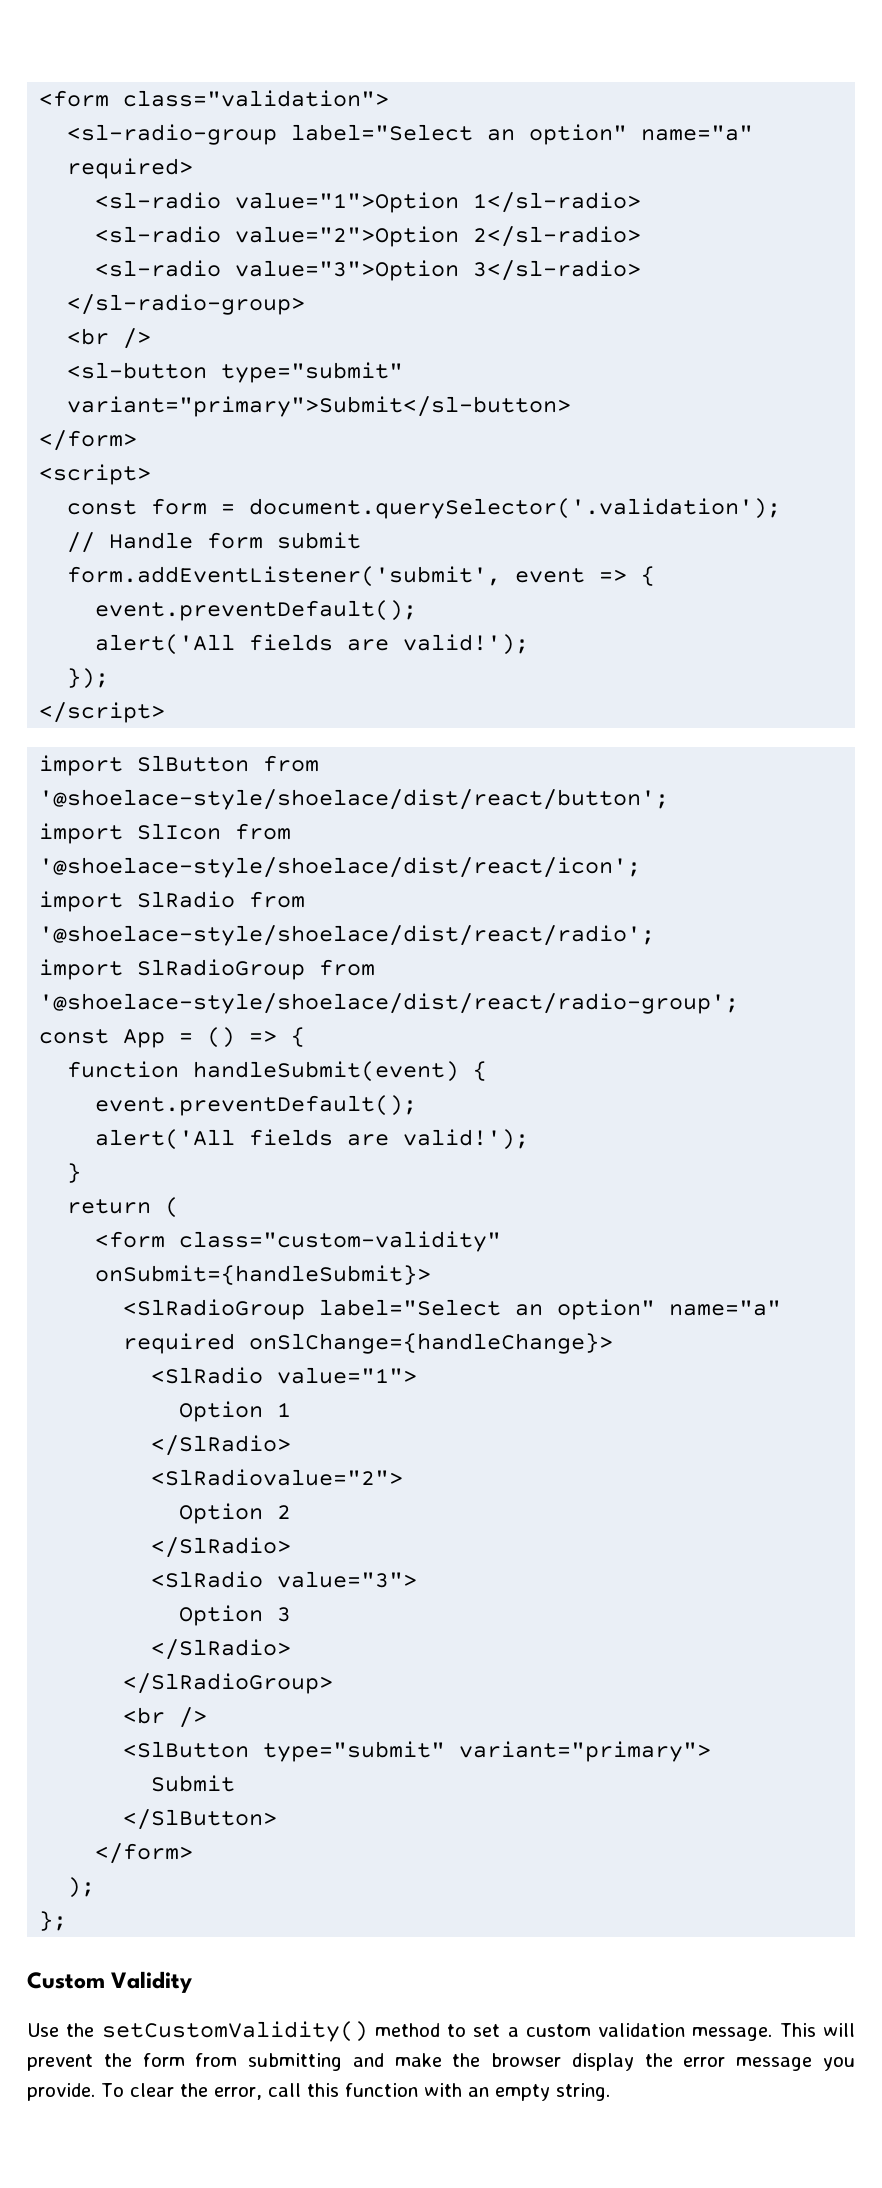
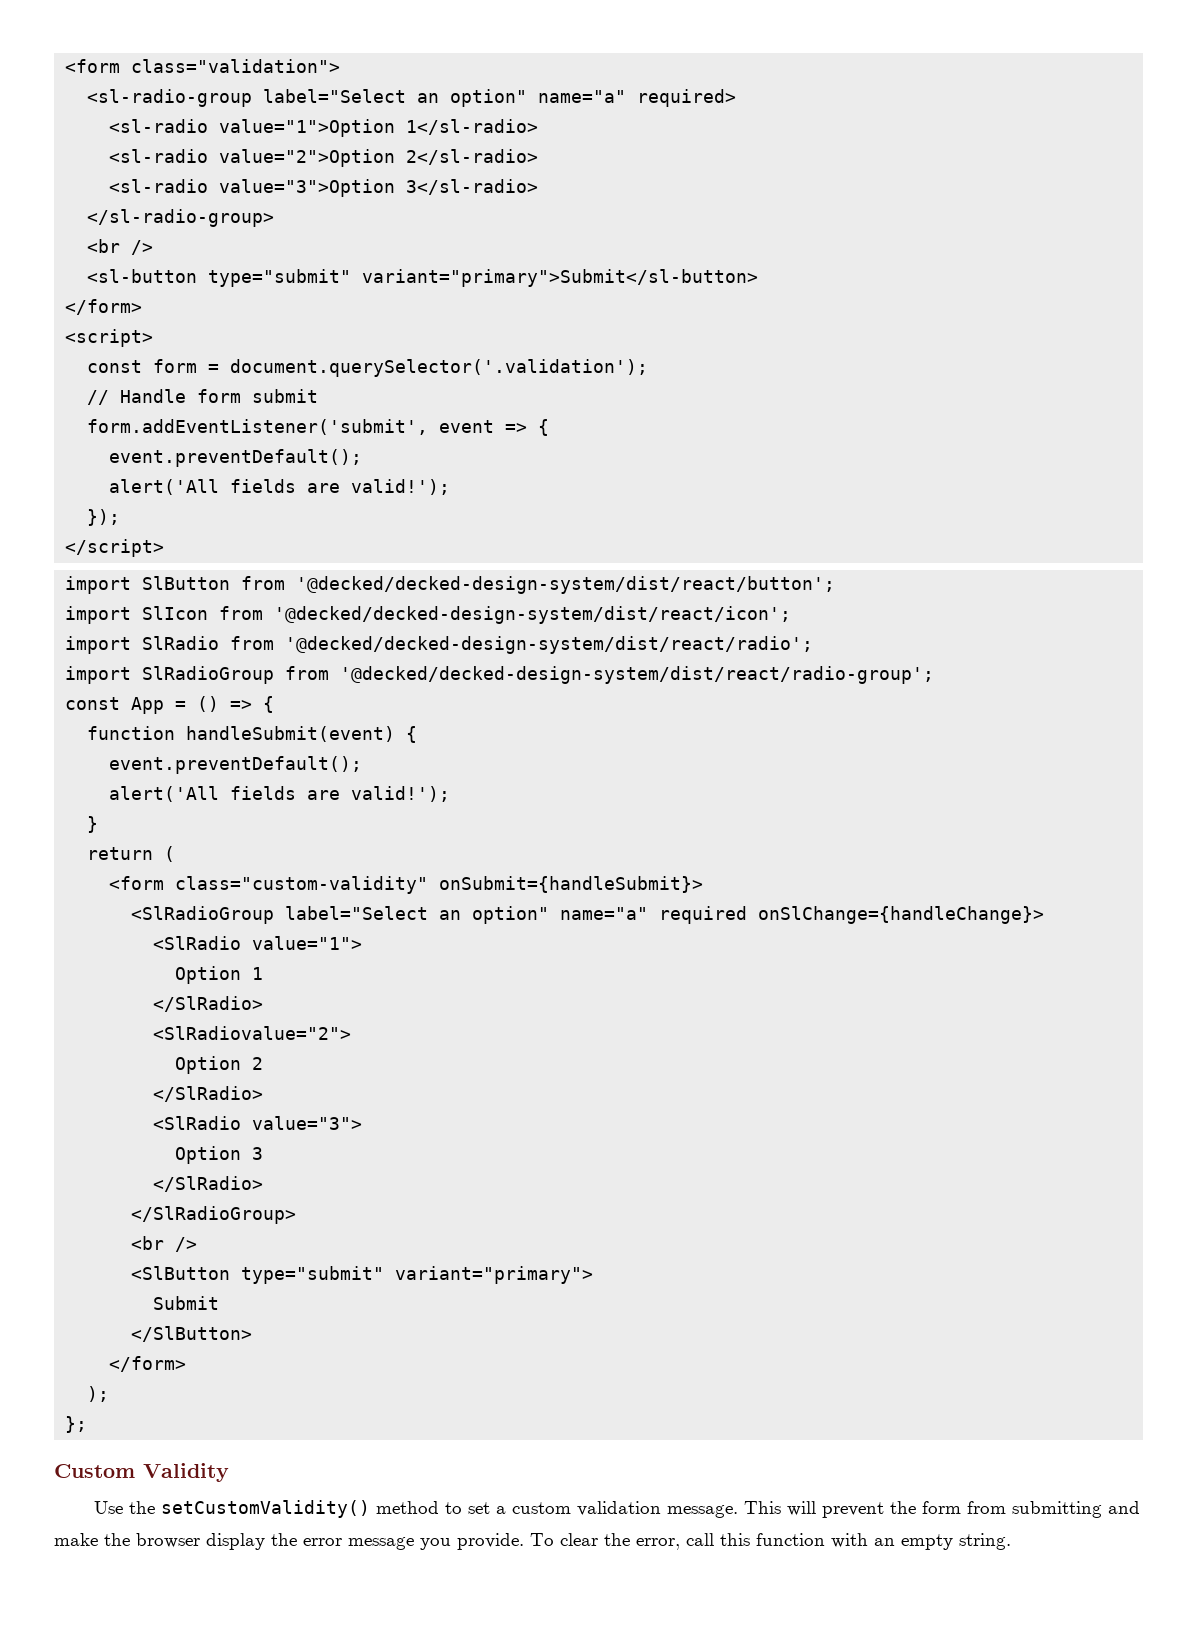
[39,789,670,810] '@shoelace-style/shoelace/dist/react/button'; -> [296,576,836,594] '@decked/decked-design-system/dist/react/button';
[39,857,642,878] '@shoelace-style/shoelace/dist/react/icon'; -> [274,606,792,624] '@decked/decked-design-system/dist/react/icon';
[39,925,656,946] '@shoelace-style/shoelace/dist/react/radio'; -> [285,636,814,654] '@decked/decked-design-system/dist/react/radio';
[39,993,740,1014] '@shoelace-style/shoelace/dist/react/radio-group'; -> [340,666,935,684] '@decked/decked-design-system/dist/react/radio-group';

